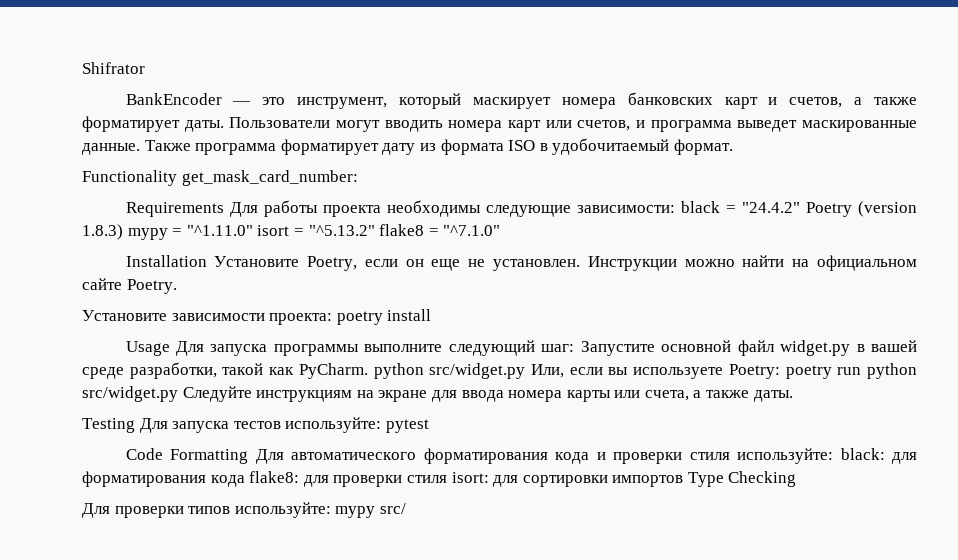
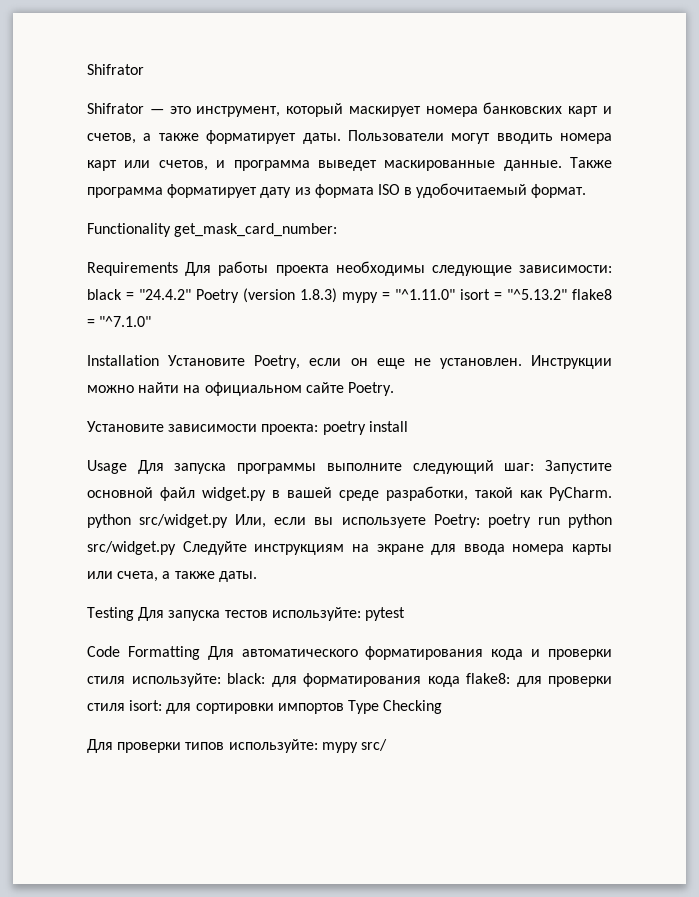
[125,93,222,105] BankEncoder -> [87,103,144,114] Shifrator

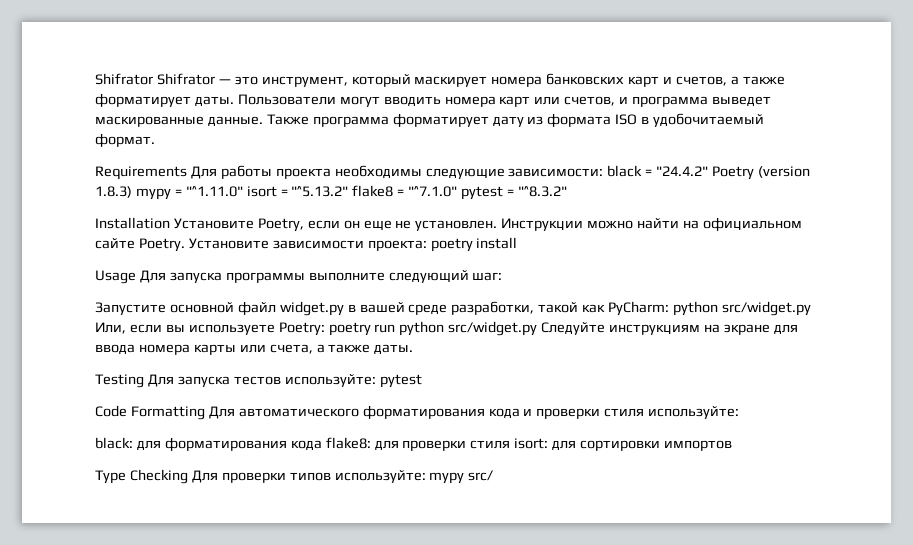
[87,64,144,75] Shifrator // -> [95,73,153,85] Shifrator
[87,223,338,237] // Functionality get_mask_card_number: -> (155, 140) none
(152, 321) none -> [461,186,567,200] pytest = "^8.3.2"
(394, 389) // -> (185, 245) none
(535, 467) none -> (503, 276) //
[549,487,612,501] PyCharm. -> [608,301,670,316] PyCharm:
(221, 680) none -> (740, 412) //
(344, 708) none -> (733, 445) //
(443, 707) // -> (188, 476) none

